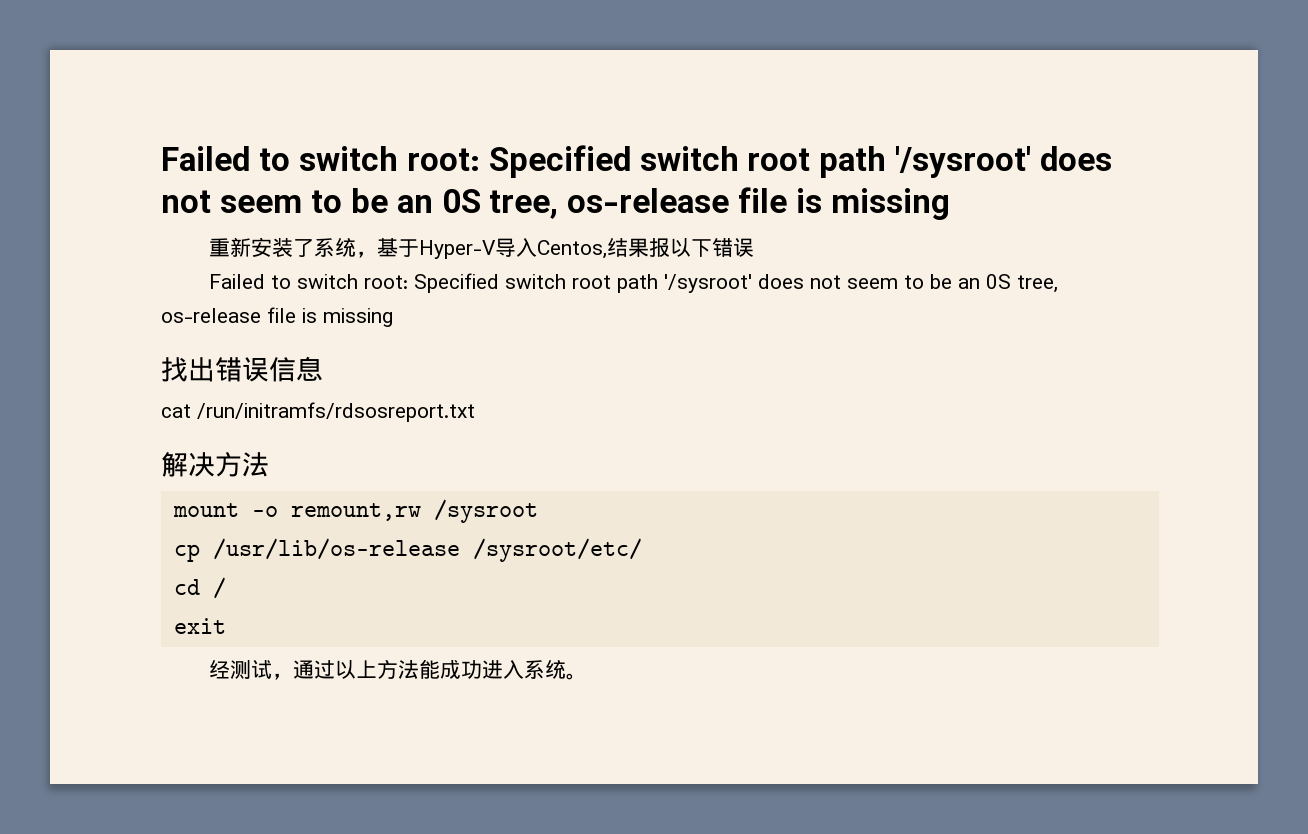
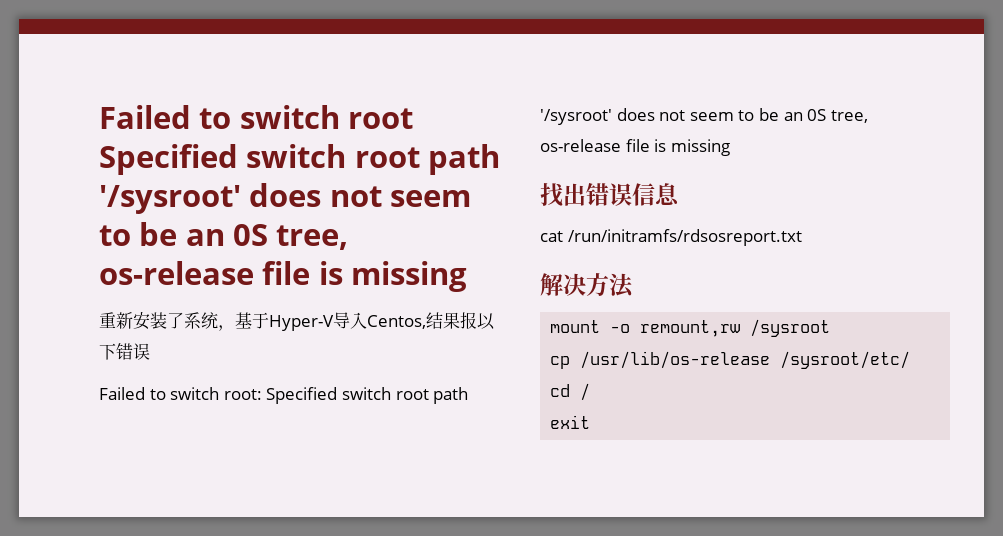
[161,146,480,171] Failed to switch root: -> [99,105,414,129] Failed to switch root
[208,659,587,680] // 经测试，通过以上方法能成功进入系统。 -> (591, 422) none

